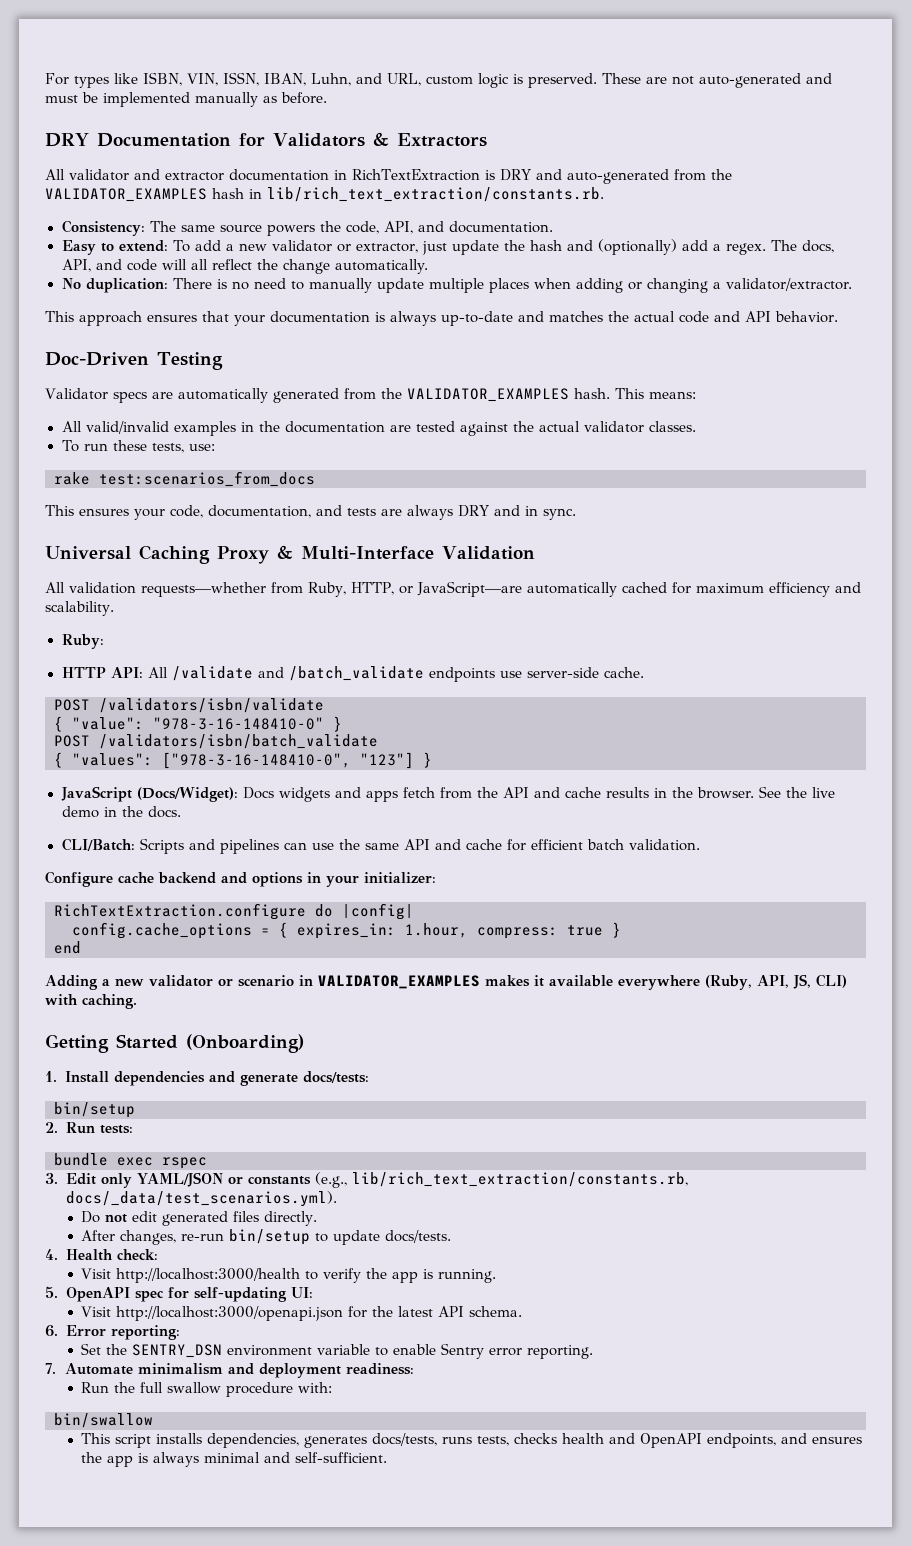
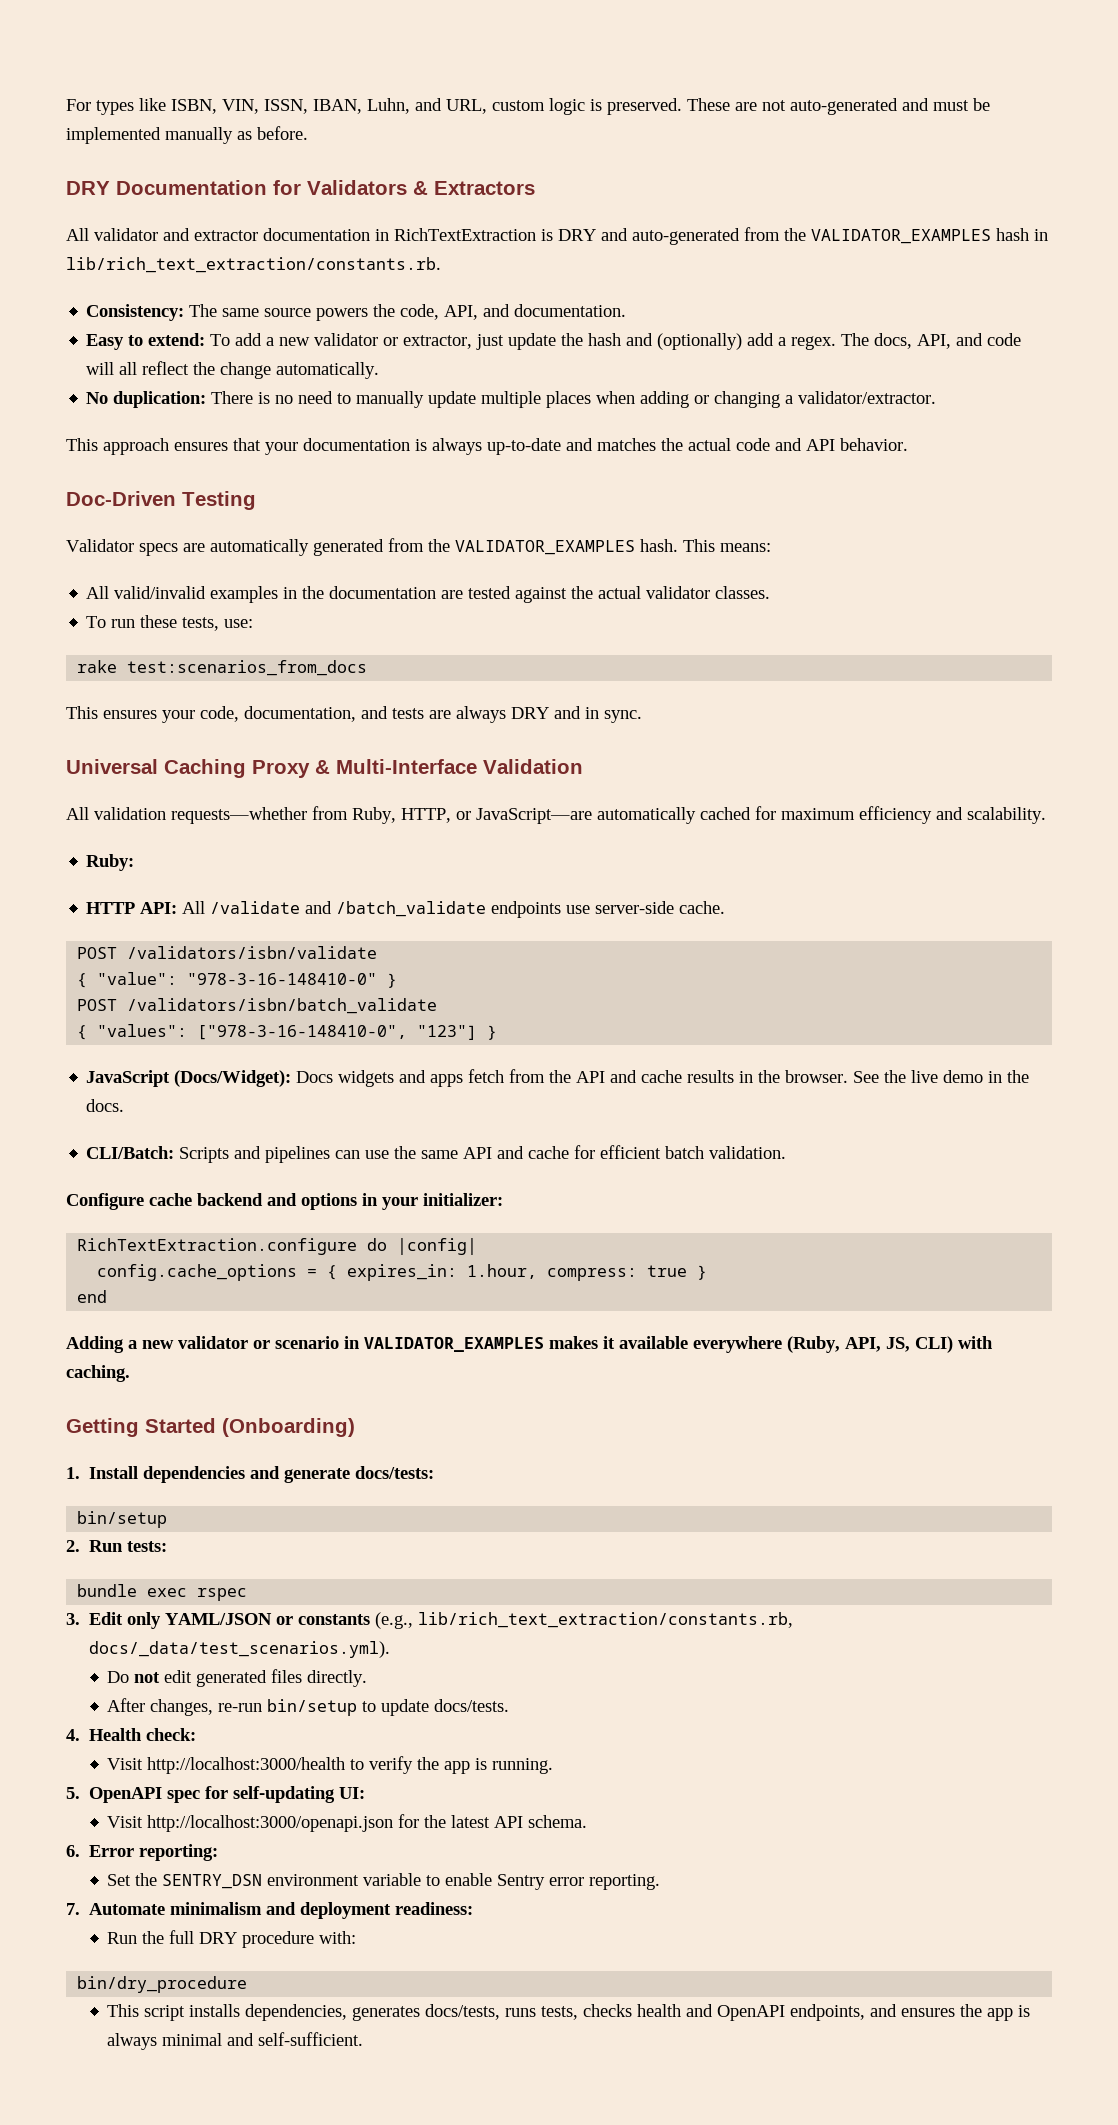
[167,1382,222,1394] swallow -> [199,1932,238,1944] DRY
[54,1413,153,1428] bin/swallow -> [77,1976,248,1993] bin/dry_procedure

